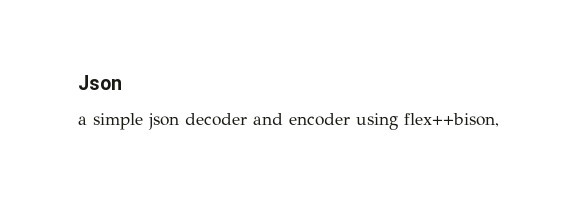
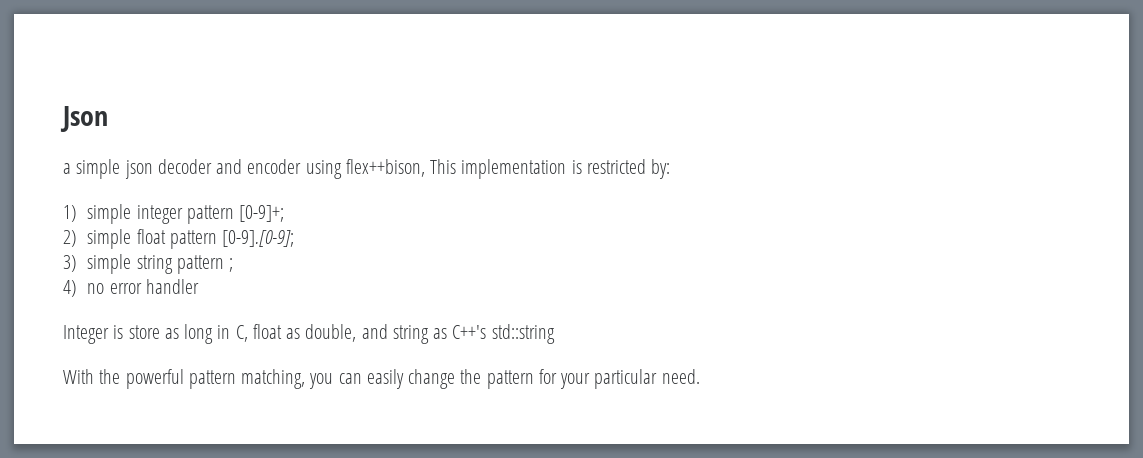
(499, 120) none -> [430,159,671,179] [63,204,285,224] [63,229,295,249] [63,254,234,274] [63,279,199,297] [63,324,555,344] [63,369,700,389] This implementation is restricted by: // 1) simple integer pattern [0-9]+; // 2) simple float pattern [0-9].[0-9]; // 3) simple string pattern ; // 4) no error handler // Integer is store as long in C, float as double, and string as C++'s std::string // With the powerful pattern matching, you can easily change the pattern for your particular need.

